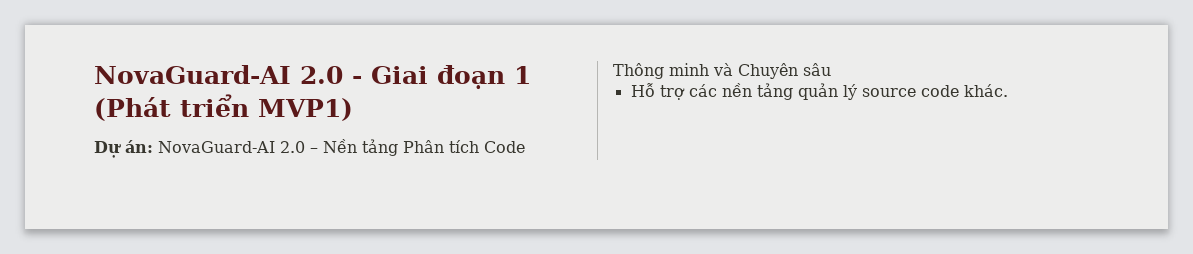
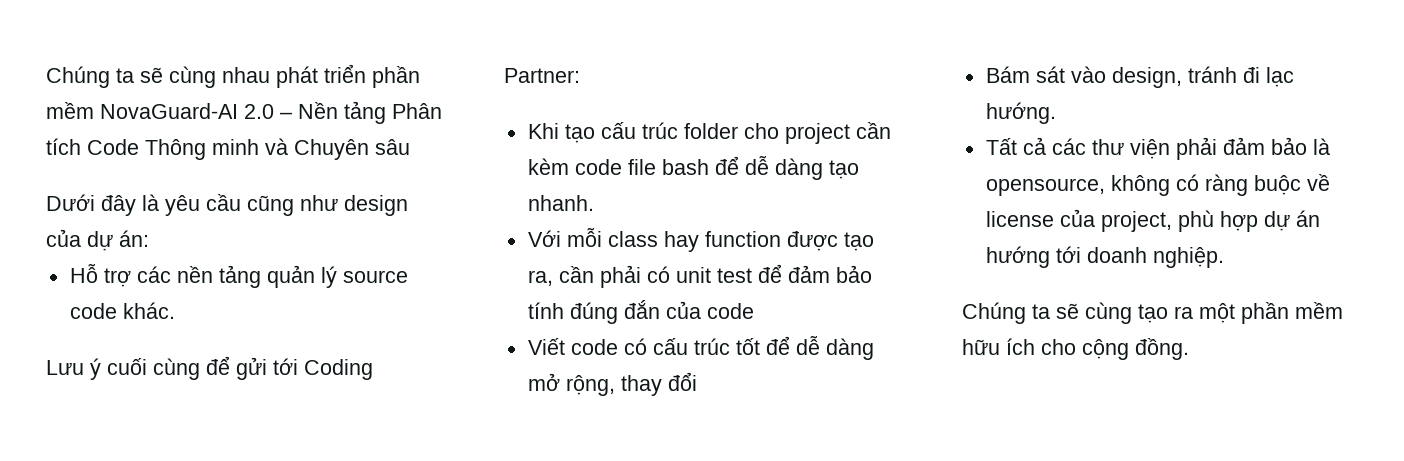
[94,65,531,90] [94,94,353,121] [94,140,153,158] NovaGuard-AI 2.0 - Giai đoạn 1 (Phát triển MVP1) // Dự án: -> [46,64,420,88] [46,102,94,119] Chúng ta sẽ cùng nhau phát triển phần mềm
(831, 69) none -> [46,194,408,216] [46,229,149,251] // Dưới đây là yêu cầu cũng như design của dự án:
(1008, 90) none -> [46,356,373,380] [504,68,580,83] [527,122,891,144] [527,156,859,180] [527,195,594,211] [527,228,874,252] [527,264,872,288] [527,300,754,324] [527,336,874,360] [527,372,697,396] [985,66,1294,88] [985,102,1056,124] [985,137,1330,160] [985,174,1330,196] [985,209,1320,232] [985,246,1224,268] [962,302,1343,324] [962,338,1189,360] // Lưu ý cuối cùng để gửi tới Coding Partner: // Khi tạo cấu trúc folder cho project cần kèm code file bash để dễ dàng tạo nhanh. // Với mỗi class hay function được tạo ra, cần phải có unit test để đảm bảo tính đúng đắn của code // Viết code có cấu trúc tốt để dễ dàng mở rộng, thay đổi // Bám sát vào design, tránh đi lạc hướng. // Tất cả các thư viện phải đảm bảo là opensource, không có ràng buộc về license của project, phù hợp dự án hướng tới doanh nghiệp. // Chúng ta sẽ cùng tạo ra một phần mềm hữu ích cho cộng đồng.

